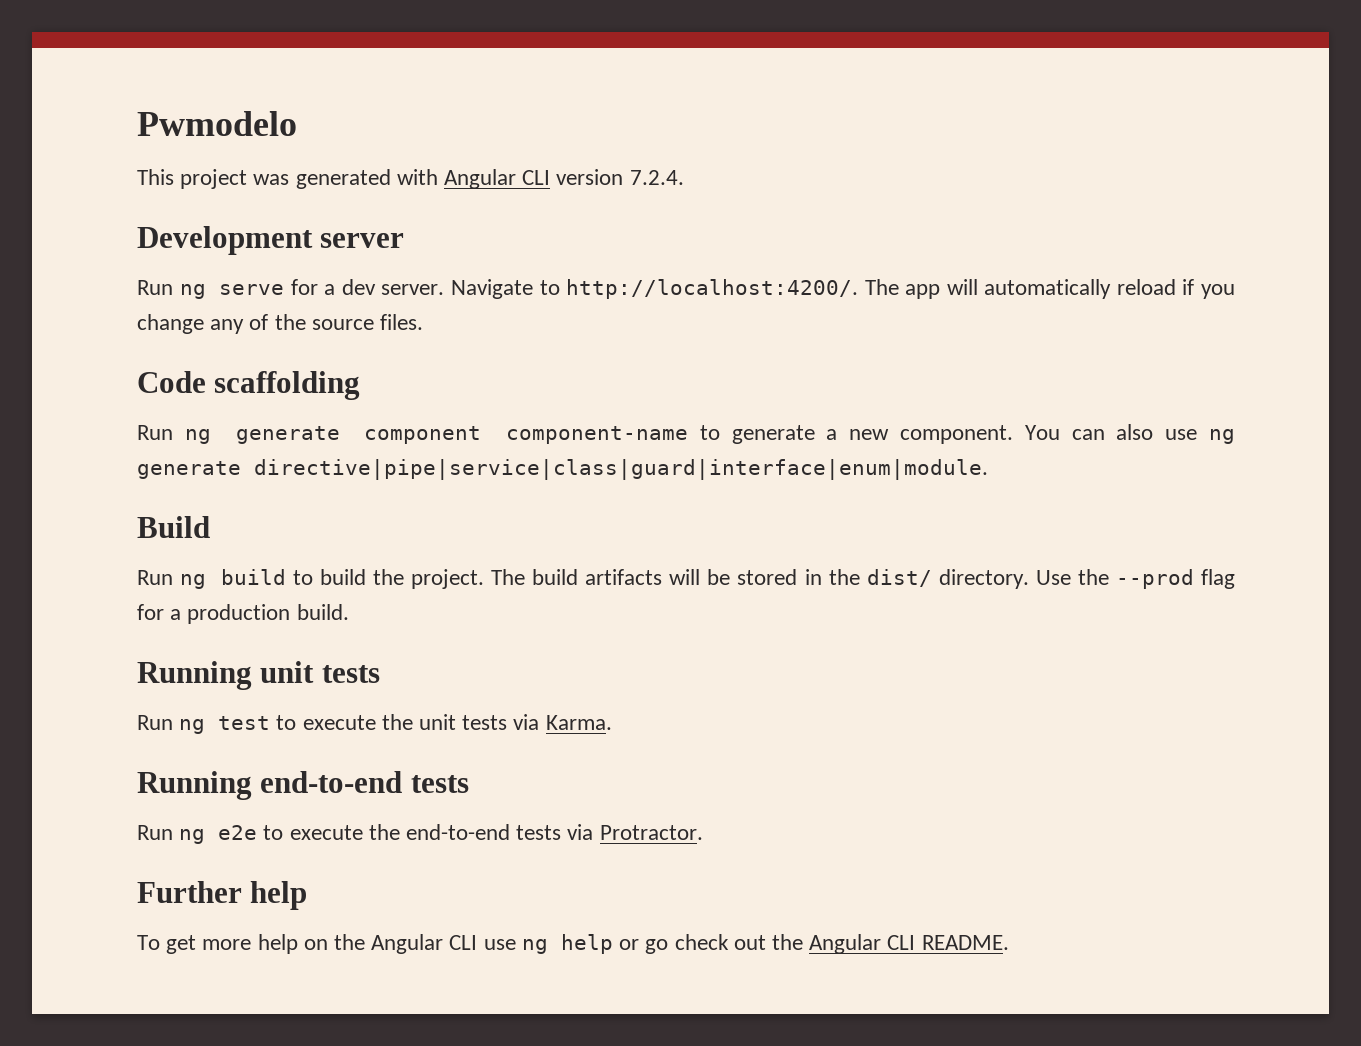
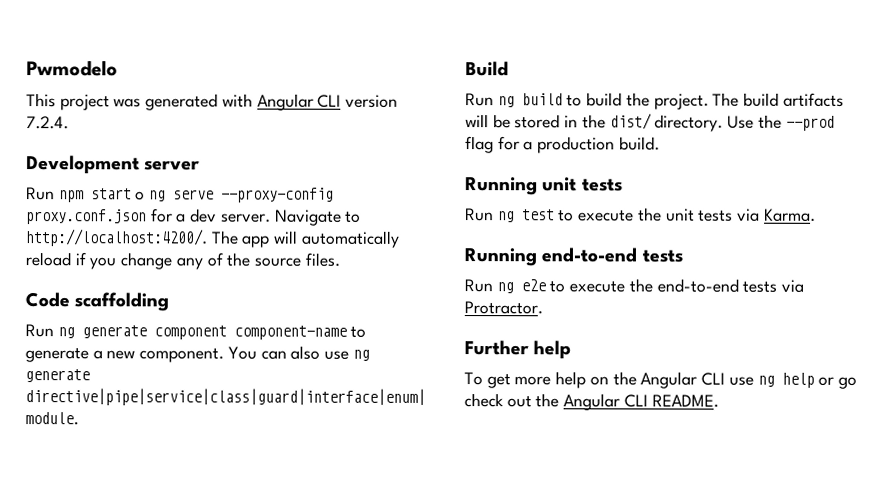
[179,284,285,299] ng serve -> [58,187,335,203] [26,209,147,225] npm start o ng serve --proxy-config proxy.conf.json

